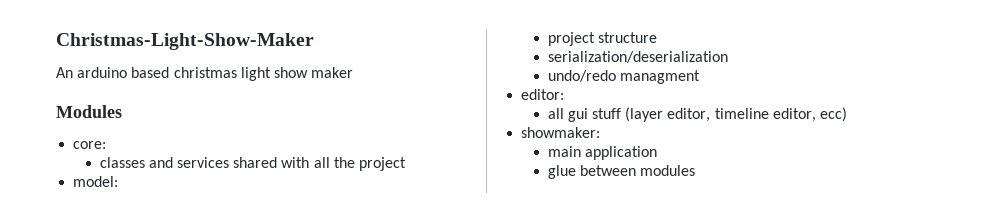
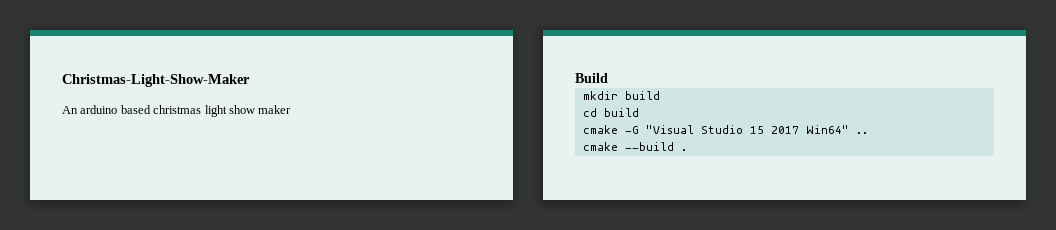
[56,105,122,118] [73,141,107,149] [99,157,406,171] [73,176,119,187] [547,32,657,46] [547,51,728,63] [547,70,700,84] [521,89,565,100] [547,107,847,122] [521,127,601,138] [547,146,657,160] [547,165,696,179] Modules // core: // classes and services shared with all the project // model: // project structure // serialization/deserialization // undo/redo managment // editor: // all gui stuff (layer editor, timeline editor, ecc) // showmaker: // main application // glue between modules -> [575,73,608,83] [582,91,660,100] [582,108,639,117] [582,125,868,134] [582,142,687,151] Build // mkdir build // cd build // cmake -G "Visual Studio 15 2017 Win64" .. // cmake --build .

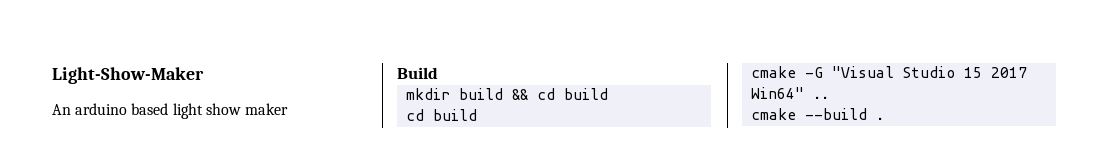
[62,74,250,87] Christmas-Light-Show-Maker -> [52,67,204,84] Light-Show-Maker
[153,105,202,114] christmas -> (169, 109) none
(660, 95) none -> [512,88,609,100] && cd build

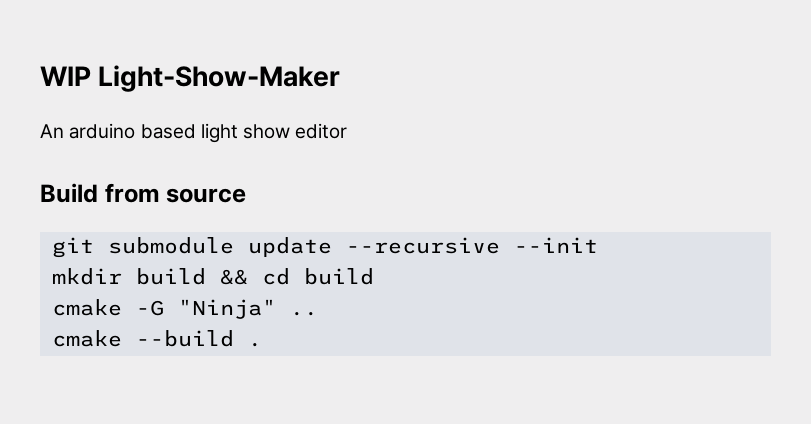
(52, 75) none -> [40,66,91,86] WIP
[244,103,288,115] maker -> [295,123,348,139] editor
(438, 73) none -> [104,183,247,203] [51,237,598,258] from source // git submodule update --recursive --init
[406,109,478,121] // cd build -> (374, 276) none
[832,66,1028,78] [751,87,805,99] "Visual Studio 15 2017 Win64" -> [177,299,276,319] "Ninja"

